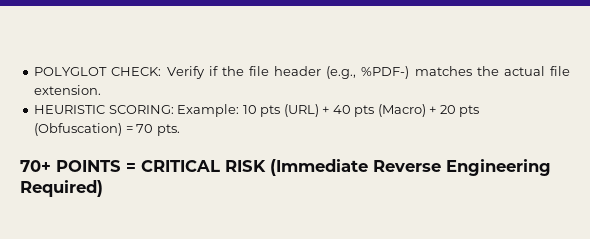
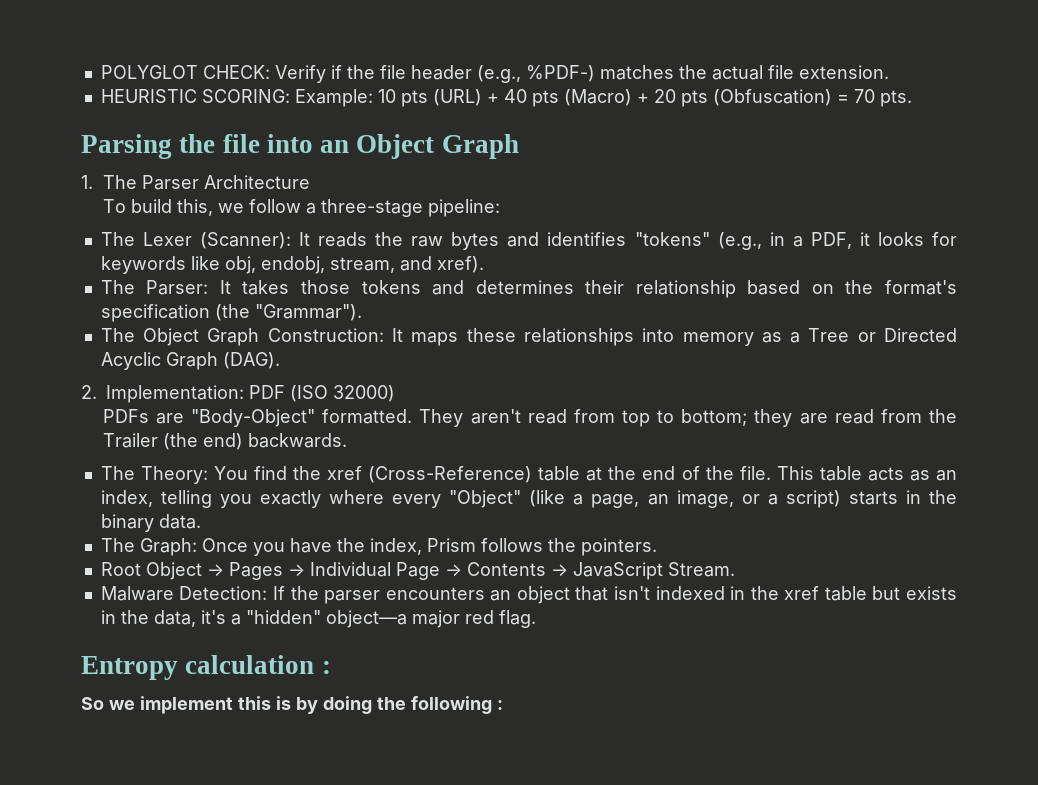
[20,159,551,176] [20,180,103,197] 70+ POINTS = CRITICAL RISK (Immediate Reverse Engineering Required) -> [81,134,519,159] [81,175,310,190] [102,199,500,217] [100,232,958,250] [100,256,484,274] [100,280,958,298] [100,304,362,322] [100,328,957,346] [100,352,280,370] [81,385,395,403] [102,409,958,427] [102,433,347,450] [100,466,958,484] [100,490,958,508] [100,514,201,532] [100,538,657,556] [100,562,735,580] [100,586,958,604] [100,610,536,628] [81,655,331,680] [81,696,503,714] Parsing the file into an Object Graph // 1. The Parser Architecture // To build this, we follow a three-stage pipeline: // The Lexer (Scanner): It reads the raw bytes and identifies "tokens" (e.g., in a PDF, it looks for keywords like obj, endobj, stream, and xref). // The Parser: It takes those tokens and determines their relationship based on the format's specification (the "Grammar"). // The Object Graph Construction: It maps these relationships into memory as a Tree or Directed Acyclic Graph (DAG). // 2. Implementation: PDF (ISO 32000) // PDFs are "Body-Object" formatted. They aren't read from top to bottom; they are read from the Trailer (the end) backwards. // The Theory: You find the xref (Cross-Reference) table at the end of the file. This table acts as an index, telling you exactly where every "Object" (like a page, an image, or a script) starts in the binary data. // The Graph: Once you have the index, Prism follows the pointers. // Root Object → Pages → Individual Page → Contents → JavaScript Stream. // Malware Detection: If the parser encounters an object that isn't indexed in the xref table but exists in the data, it's a "hidden" object—a major red flag. // Entropy calculation : // So we implement this is by doing the following :

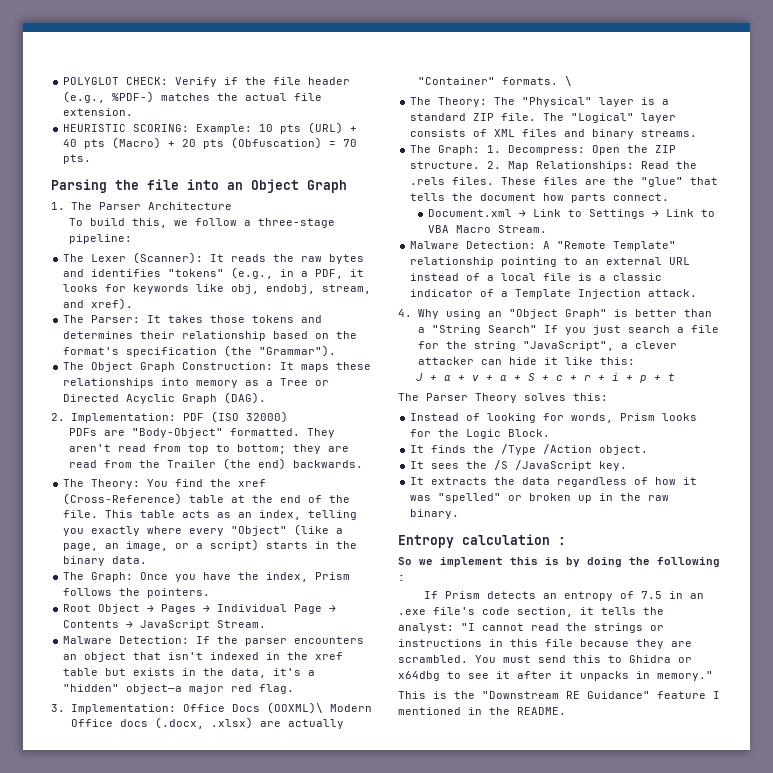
(536, 619) none -> [51,702,372,714] [70,717,344,729] [417,76,572,86] [410,97,670,107] [410,113,677,123] [410,129,698,139] [410,145,677,155] [410,161,698,171] [410,177,719,187] [410,193,670,203] [427,209,715,219] [427,225,547,233] [410,241,677,251] [410,257,691,267] [410,273,663,281] [410,289,698,299] [398,309,712,319] [417,325,719,335] [417,341,677,351] [417,357,635,365] [415,373,675,383] [398,393,608,403] [410,413,698,423] [410,429,551,439] [410,444,649,455] [410,460,628,471] [410,477,698,487] [410,493,670,503] [410,509,460,519] // 3. Implementation: Office Docs (OOXML)\ Modern Office docs (.docx, .xlsx) are actually "Container" formats. \ // The Theory: The "Physical" layer is a standard ZIP file. The "Logical" layer consists of XML files and binary streams. // The Graph: 1. Decompress: Open the ZIP structure. 2. Map Relationships: Read the .rels files. These files are the "glue" that tells the document how parts connect. // Document.xml → Link to Settings → Link to VBA Macro Stream. // Malware Detection: A "Remote Template" relationship pointing to an external URL instead of a local file is a classic indicator of a Template Injection attack. // 4. Why using an "Object Graph" is better than a "String Search" If you just search a file for the string "JavaScript", a clever attacker can hide it like this: // J + a + v + a + S + c + r + i + p + t // The Parser Theory solves this: // Instead of looking for words, Prism looks for the Logic Block. // It finds the /Type /Action object. // It sees the /S /JavaScript key. // It extracts the data regardless of how it was "spelled" or broken up in the raw binary.
(503, 705) none -> [424,591,705,601] [398,607,664,617] [398,623,664,633] [398,639,692,649] [398,655,692,663] [398,671,713,681] [398,691,720,699] [398,707,566,715] // If Prism detects an entropy of 7.5 in an .exe file's code section, it tells the analyst: "I cannot read the strings or instructions in this file because they are scrambled. You must send this to Ghidra or x64dbg to see it after it unpacks in memory." // This is the "Downstream RE Guidance" feature I mentioned in the README.

